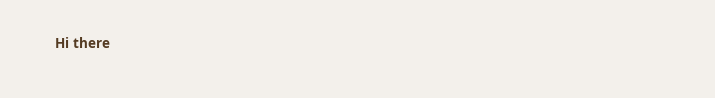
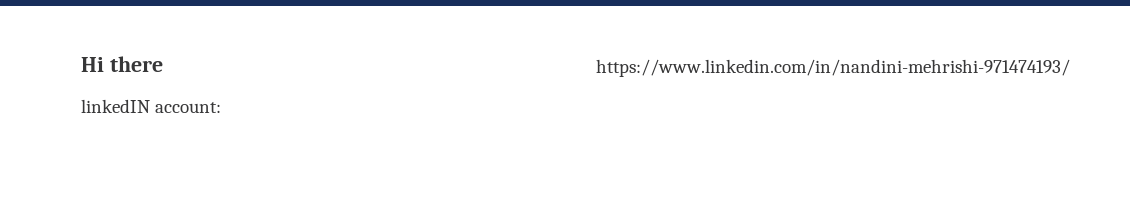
(110, 42) none -> [81,99,222,113] [596,59,1070,77] // linkedIN account: https://www.linkedin.com/in/nandini-mehrishi-971474193/

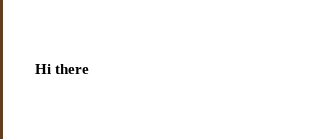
[81,99,222,113] [596,59,1070,77] // linkedIN account: https://www.linkedin.com/in/nandini-mehrishi-971474193/ -> (90, 69) none

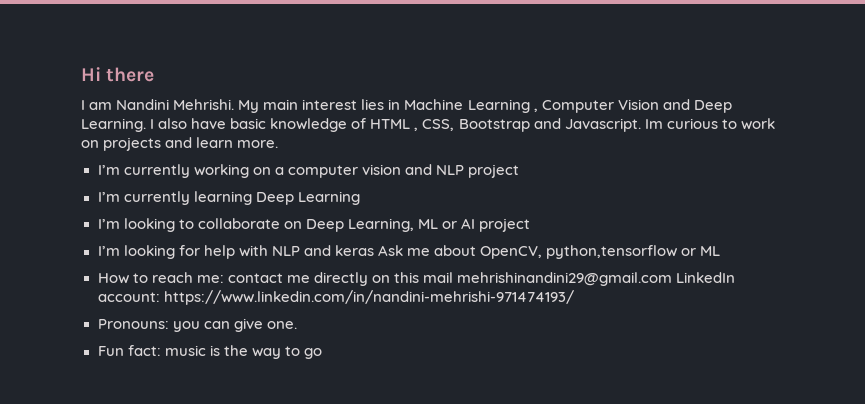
(90, 69) none -> [81,99,732,113] [81,118,775,132] [81,137,279,151] [97,164,519,178] [97,191,360,205] [97,218,530,232] [97,245,721,259] [97,272,736,286] [97,290,574,305] [97,318,297,332] [97,345,322,359] // I am Nandini Mehrishi. My main interest lies in Machine Learning , Computer Vision and Deep Learning. I also have basic knowledge of HTML , CSS, Bootstrap and Javascript. Im curious to work on projects and learn more. // I’m currently working on a computer vision and NLP project // I’m currently learning Deep Learning // I’m looking to collaborate on Deep Learning, ML or AI project // I’m looking for help with NLP and keras Ask me about OpenCV, python,tensorflow or ML // How to reach me: contact me directly on this mail mehrishinandini29@gmail.com LinkedIn account: https://www.linkedin.com/in/nandini-mehrishi-971474193/ // Pronouns: you can give one. // Fun fact: music is the way to go

